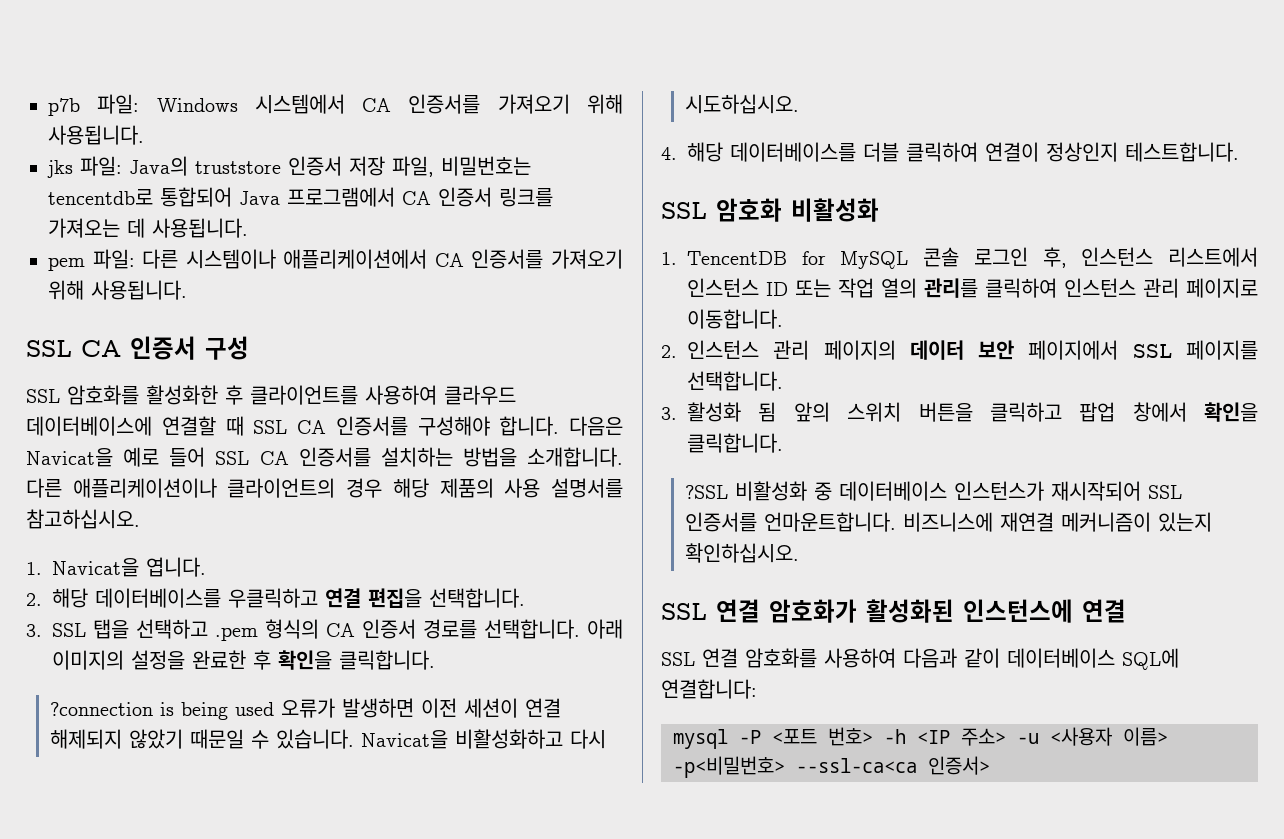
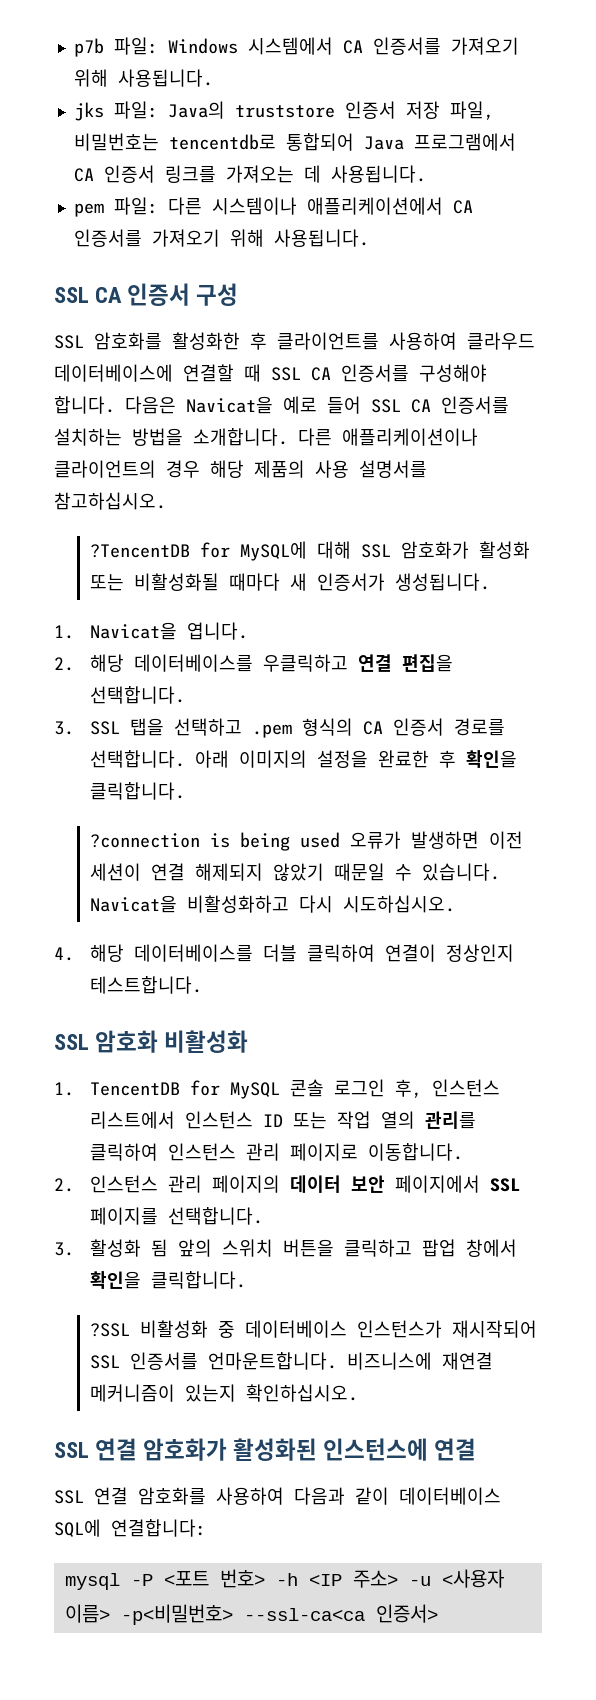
(140, 519) none -> [89,541,530,561] [89,573,490,591] // ?TencentDB for MySQL에 대해 SSL 암호화가 활성화 또는 비활성화될 때마다 새 인증서가 생성됩니다.

